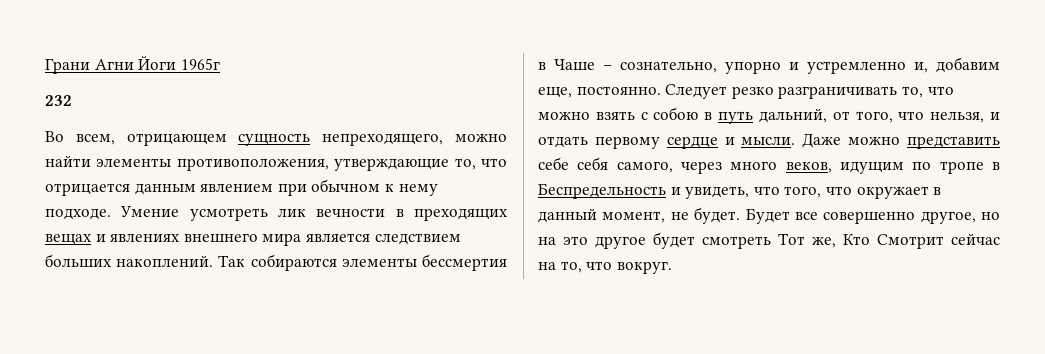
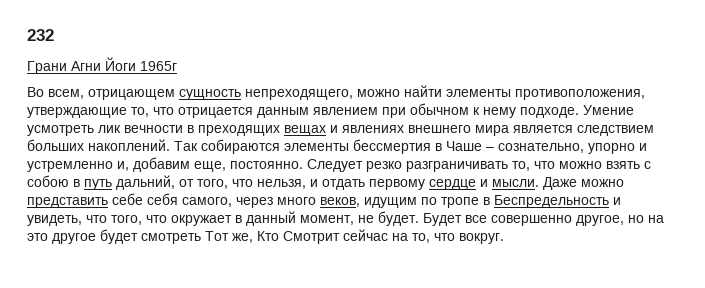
(45, 66) none -> [27,29,54,41] 232 //
[45,95,72,106] // 232 -> (177, 66) none

